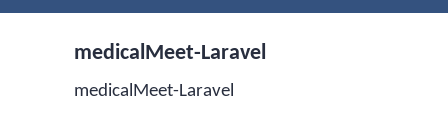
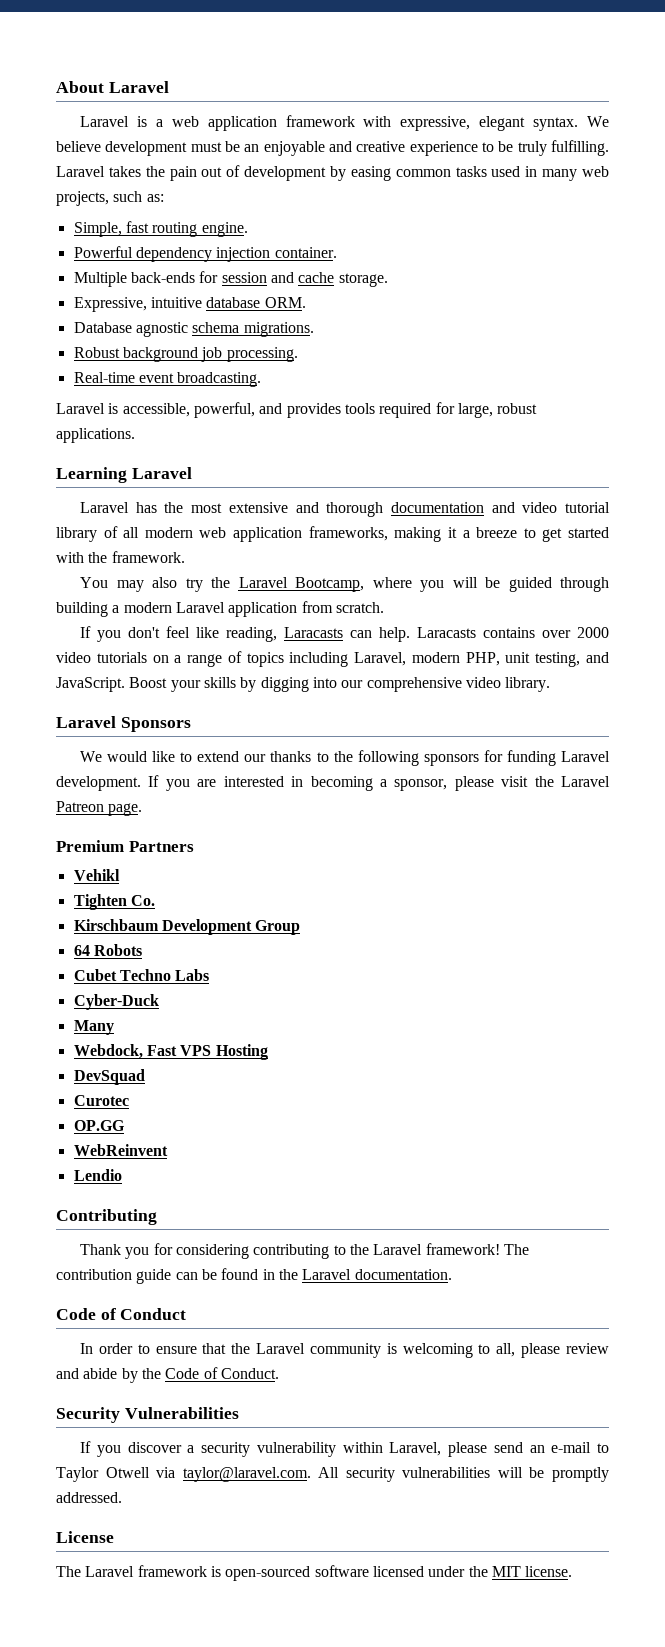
[74,43,266,59] [74,83,234,96] medicalMeet-Laravel // medicalMeet-Laravel -> [56,81,169,93] [79,115,609,131] [56,140,609,156] [56,165,609,181] [56,191,164,206] [73,221,248,237] [73,246,337,262] [73,271,388,287] [73,297,306,312] [73,322,314,337] [73,347,298,362] [73,372,262,387] [56,402,538,418] [56,428,135,443] [56,467,192,483] [79,502,611,517] [56,526,610,542] [56,551,185,563] [79,577,609,592] [56,601,384,617] [79,626,609,642] [56,651,609,667] [56,677,551,692] [56,716,191,732] [79,750,610,766] [56,775,610,791] [56,801,143,816] [56,840,194,852] [73,869,120,881] [73,894,155,910] [73,919,301,935] [73,944,142,956] [73,969,210,981] [73,994,159,1010] [73,1020,114,1035] [73,1044,268,1060] [73,1069,145,1085] [73,1095,129,1106] [73,1120,125,1131] [73,1144,168,1156] [73,1169,122,1181] [56,1209,157,1225] [79,1243,529,1259] [56,1268,452,1284] [56,1308,187,1320] [79,1343,609,1358] [56,1367,279,1383] [56,1407,239,1423] [79,1441,609,1457] [56,1467,609,1482] [56,1492,122,1503] [56,1531,114,1543] [56,1565,573,1581] About Laravel // Laravel is a web application framework with expressive, elegant syntax. We believe development must be an enjoyable and creative experience to be truly fulfilling. Laravel takes the pain out of development by easing common tasks used in many web projects, such as: // Simple, fast routing engine. // Powerful dependency injection container. // Multiple back-ends for session and cache storage. // Expressive, intuitive database ORM. // Database agnostic schema migrations. // Robust background job processing. // Real-time event broadcasting. // Laravel is accessible, powerful, and provides tools required for large, robust applications. // Learning Laravel // Laravel has the most extensive and thorough documentation and video tutorial library of all modern web application frameworks, making it a breeze to get started with the framework. // You may also try the Laravel Bootcamp, where you will be guided through building a modern Laravel application from scratch. // If you don't feel like reading, Laracasts can help. Laracasts contains over 2000 video tutorials on a range of topics including Laravel, modern PHP, unit testing, and JavaScript. Boost your skills by digging into our comprehensive video library. // Laravel Sponsors // We would like to extend our thanks to the following sponsors for funding Laravel development. If you are interested in becoming a sponsor, please visit the Laravel Patreon page. // Premium Partners // Vehikl // Tighten Co. // Kirschbaum Development Group // 64 Robots // Cubet Techno Labs // Cyber-Duck // Many // Webdock, Fast VPS Hosting // DevSquad // Curotec // OP.GG // WebReinvent // Lendio // Contributing // Thank you for considering contributing to the Laravel framework! The contribution guide can be found in the Laravel documentation. // Code of Conduct // In order to ensure that the Laravel community is welcoming to all, please review and abide by the Code of Conduct. // Security Vulnerabilities // If you discover a security vulnerability within Laravel, please send an e-mail to Taylor Otwell via taylor@laravel.com. All security vulnerabilities will be promptly addressed. // License // The Laravel framework is open-sourced software licensed under the MIT license.

